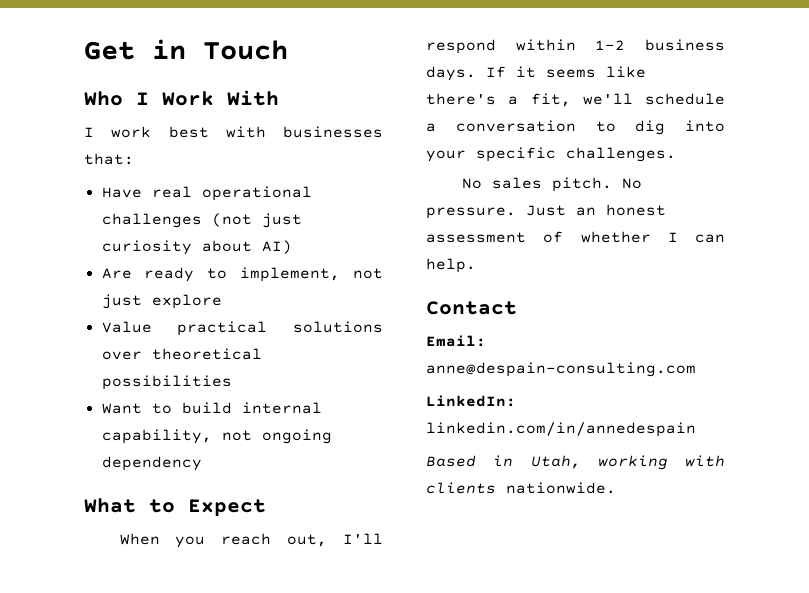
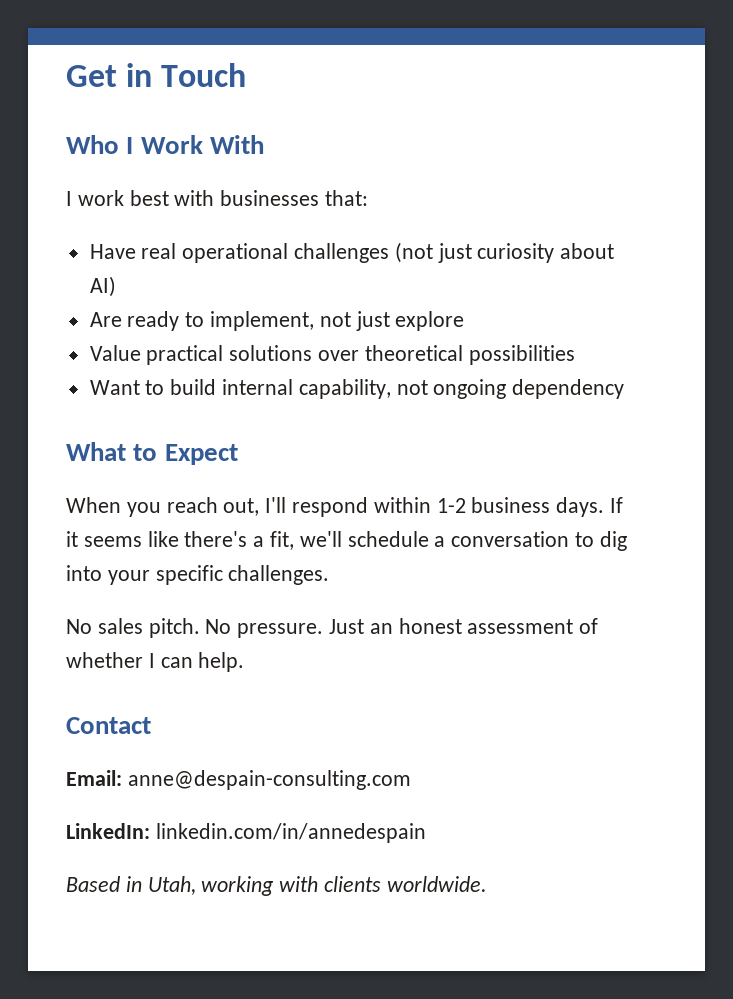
[506,482,616,494] nationwide. -> [386,876,487,892] worldwide.

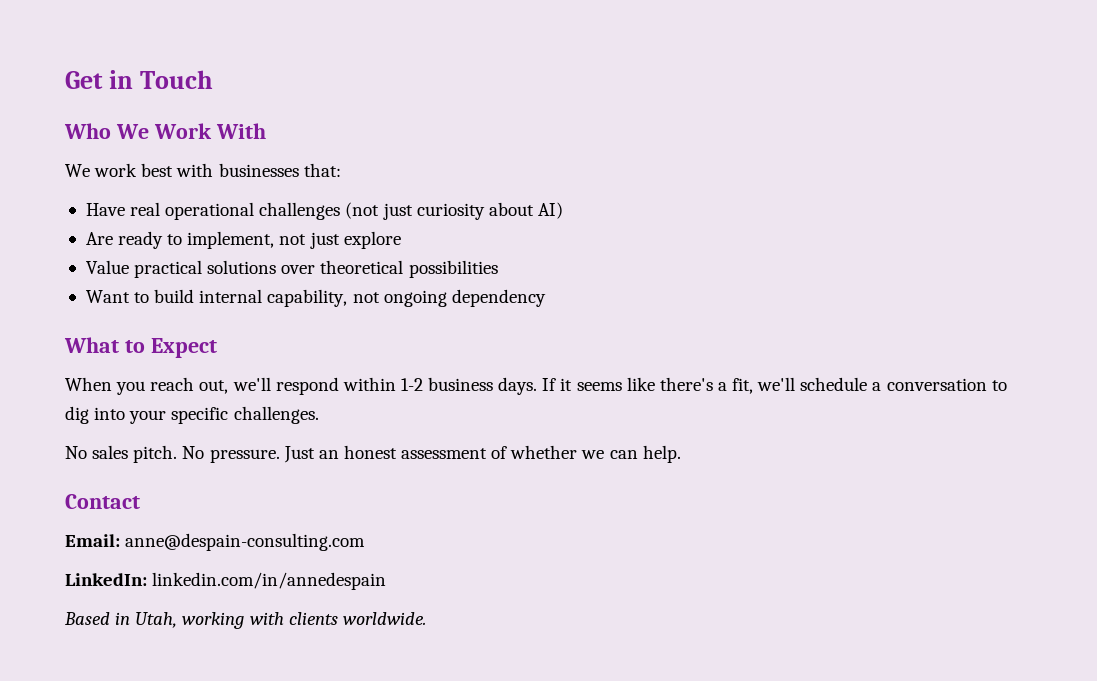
[126,137,134,154] I -> [115,124,149,139] We
[66,191,72,206] I -> [65,164,90,177] We
[265,497,287,513] I'll -> [232,377,271,391] we'll
[148,653,155,668] I -> [581,450,605,459] we

